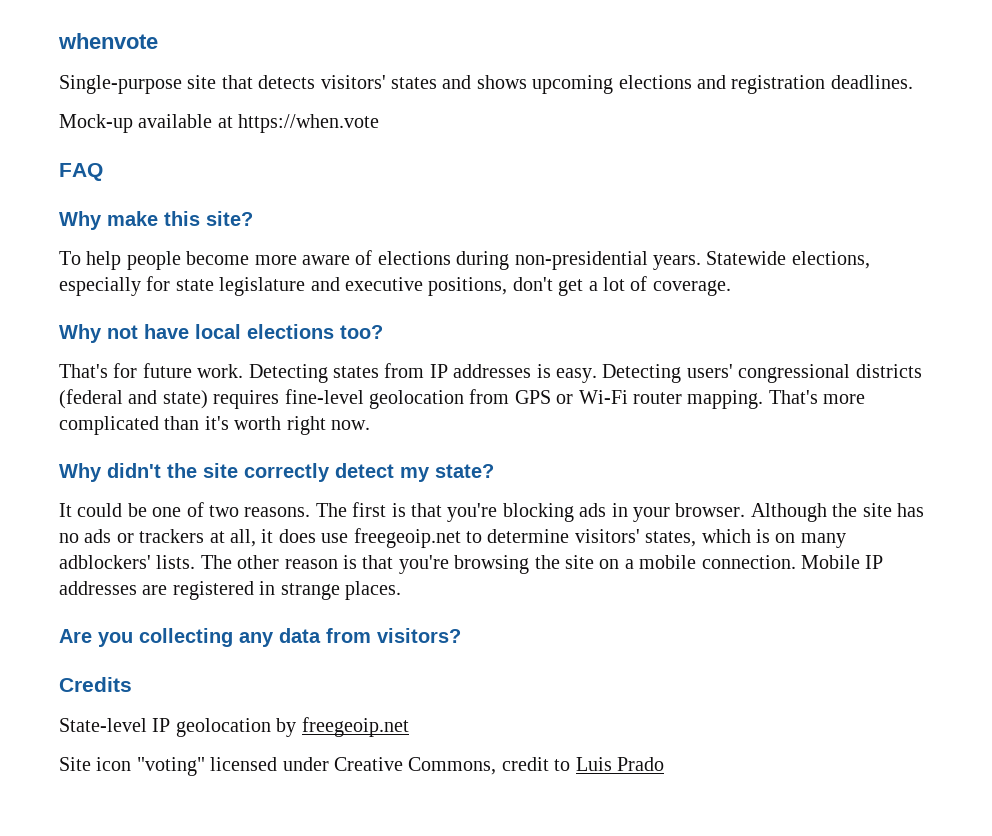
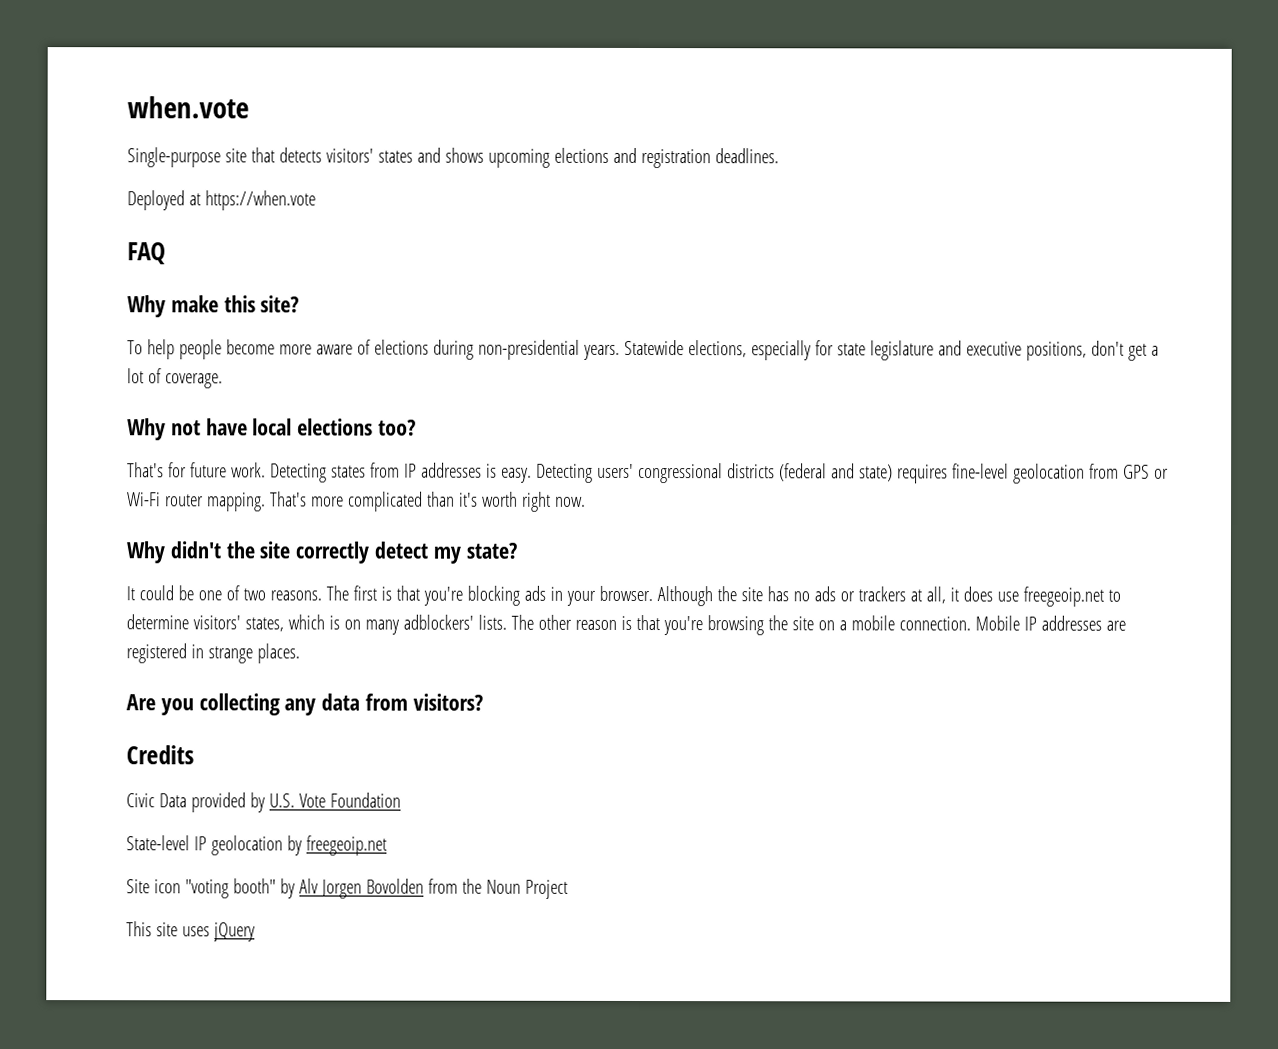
[58,33,158,49] whenvote -> [127,96,249,119] when.vote
[59,114,213,133] Mock-up available -> [127,190,185,211] Deployed
(132, 684) none -> [126,792,401,813] // Civic Data provided by U.S. Vote Foundation
[136,757,664,776] "voting" licensed under Creative Commons, credit to Luis Prado -> [184,878,568,899] [126,921,255,942] "voting booth" by Alv Jorgen Bovolden from the Noun Project // This site uses jQuery

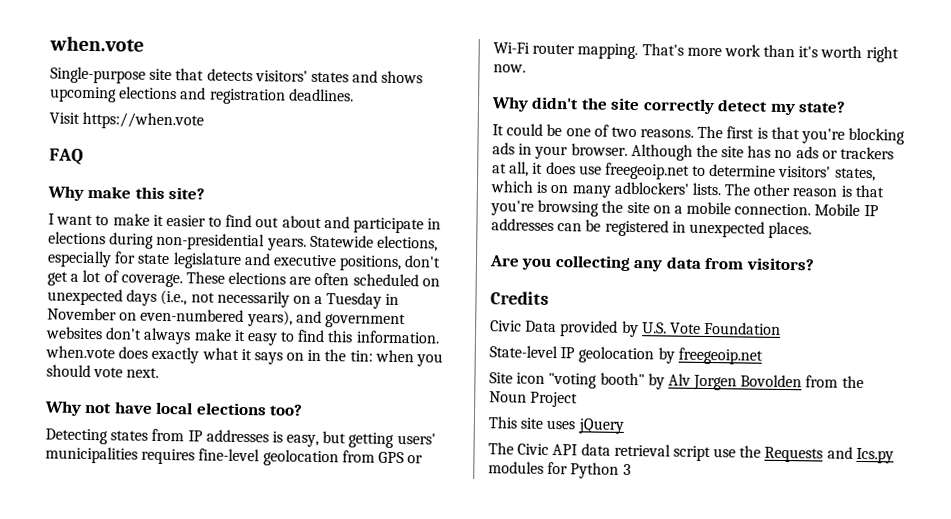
[127,190,201,211] Deployed at -> [49,112,80,124] Visit
[127,339,371,360] To help people become more aware of -> [48,213,442,234] I want to make it easier to find out about and participate in
(223, 381) none -> [185,271,440,287] [47,288,400,309] [47,307,406,329] [45,326,440,346] [45,345,444,367] [46,364,160,378] These elections are often scheduled on unexpected days (i.e., not necessarily on a Tuesday in November on even-numbered years), and government websites don't always make it easy to find this information. when.vote does exactly what it says on in the tin: when you should vote next.
[127,462,266,478] That's for future work. -> (304, 410) none
[500,462,893,484] easy. Detecting users' congressional districts (federal and state) -> [286,431,436,448] [45,446,138,464] easy, but getting users' municipalities
[347,491,423,512] complicated -> [723,44,761,57] work
[1105,620,1126,631] are -> [557,219,602,232] can be
[207,646,253,664] strange -> [688,220,765,238] unexpected
(255, 932) none -> [488,442,894,464] [488,461,631,479] // The Civic API data retrieval script use the Requests and Ics.py modules for Python 3

